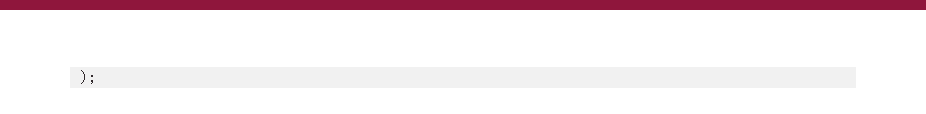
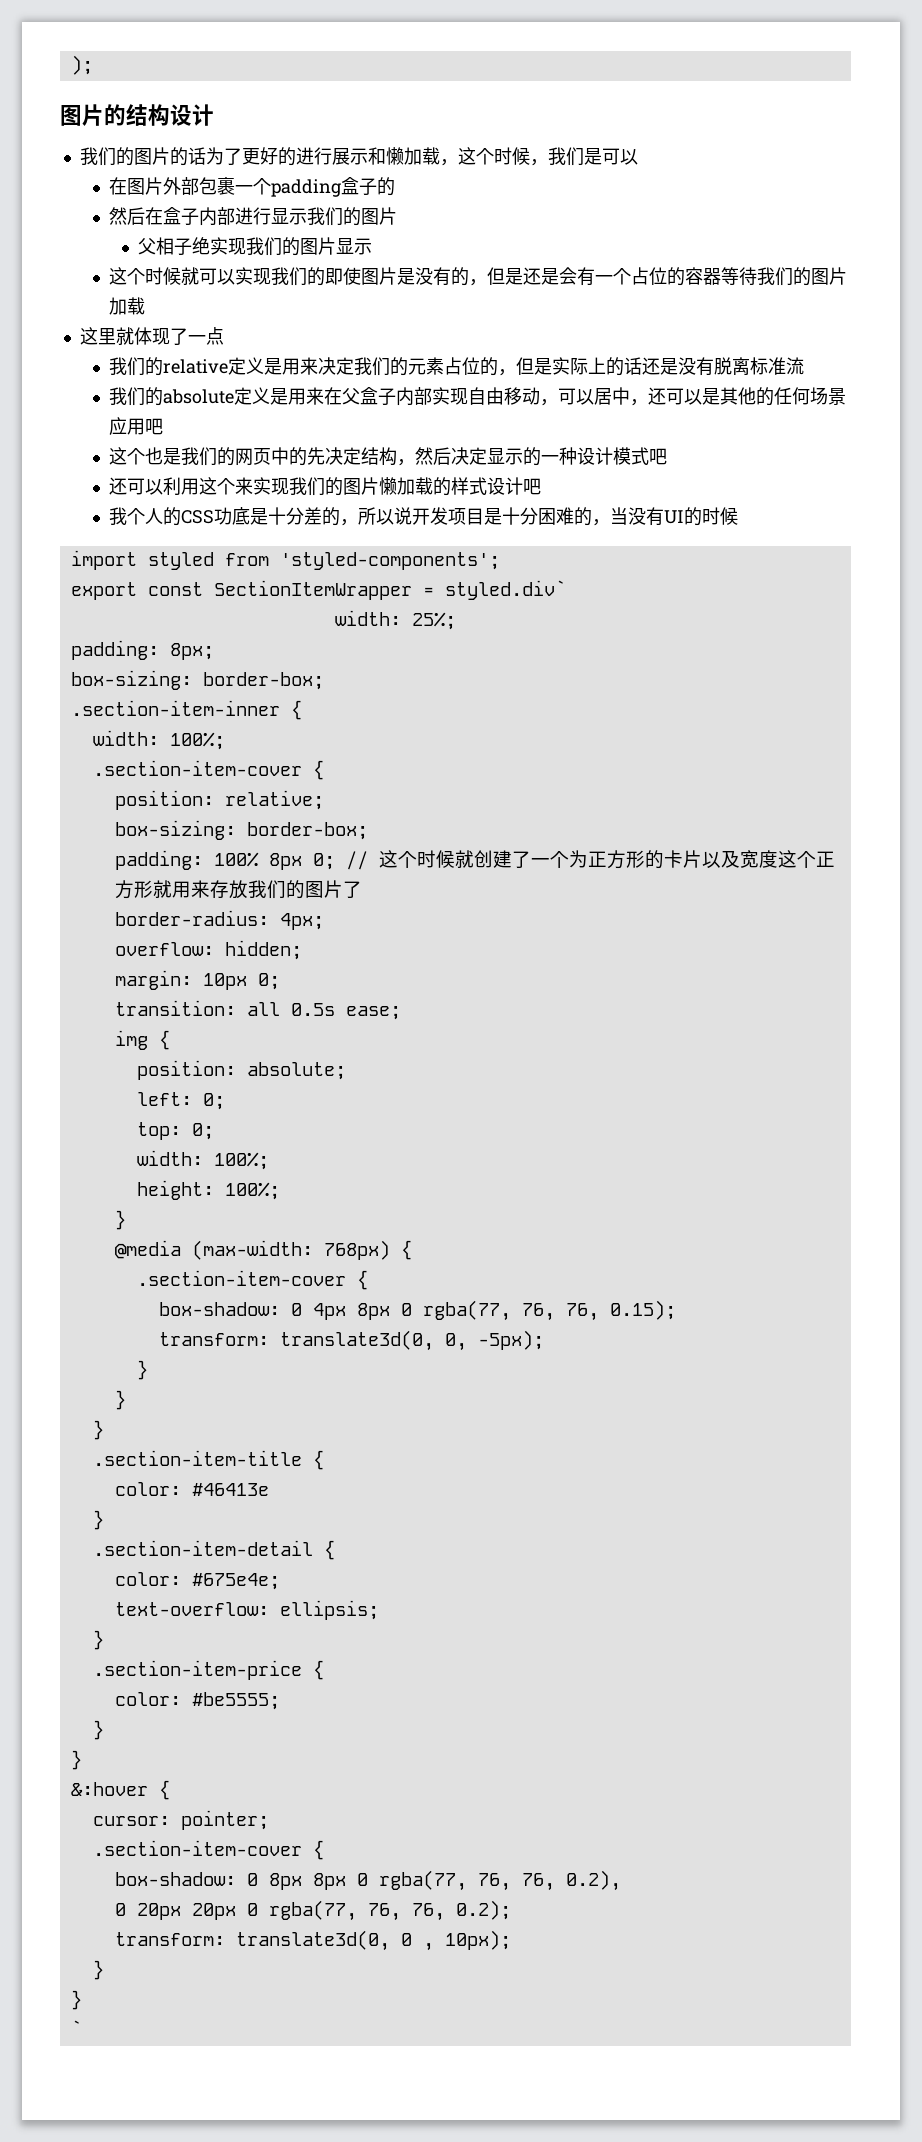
(97, 77) none -> [60,104,214,126] [79,147,638,166] [108,177,395,197] [108,207,397,226] [137,237,372,256] [108,267,847,286] [108,297,145,315] [79,327,224,345] [108,357,804,376] [108,387,846,406] [108,417,163,435] [108,447,667,466] [108,477,541,496] [108,507,738,526] [70,550,500,570] [70,580,566,600] [334,610,456,630] [70,640,214,660] [70,670,324,690] [70,700,302,720] [92,730,225,750] [92,760,324,780] [114,790,324,810] [114,820,368,840] [114,850,835,870] [114,880,362,899] [114,910,324,930] [114,940,302,960] [114,970,280,990] [114,1000,401,1020] [114,1030,170,1050] [136,1060,346,1080] [136,1092,225,1110] [136,1122,214,1140] [136,1150,269,1170] [136,1180,280,1200] [114,1210,126,1230] [114,1240,412,1260] [136,1270,368,1290] [158,1300,676,1321] [158,1330,544,1351] [136,1360,148,1380] [114,1390,126,1410] [92,1420,104,1440] [92,1450,324,1470] [114,1482,269,1496] [92,1510,104,1530] [92,1540,335,1560] [114,1572,280,1590] [114,1600,379,1620] [92,1630,104,1650] [92,1660,324,1680] [114,1692,280,1710] [92,1720,104,1740] [70,1750,82,1770] [70,1780,170,1800] [92,1810,269,1830] [92,1840,324,1860] [114,1870,621,1891] [114,1900,511,1921] [114,1930,511,1951] [92,1960,104,1980] [70,1990,82,2010] [70,2020,82,2036] // 图片的结构设计 // 我们的图片的话为了更好的进行展示和懒加载，这个时候，我们是可以 // 在图片外部包裹一个padding盒子的 // 然后在盒子内部进行显示我们的图片 // 父相子绝实现我们的图片显示 // 这个时候就可以实现我们的即使图片是没有的，但是还是会有一个占位的容器等待我们的图片加载 // 这里就体现了一点 // 我们的relative定义是用来决定我们的元素占位的，但是实际上的话还是没有脱离标准流 // 我们的absolute定义是用来在父盒子内部实现自由移动，可以居中，还可以是其他的任何场景应用吧 // 这个也是我们的网页中的先决定结构，然后决定显示的一种设计模式吧 // 还可以利用这个来实现我们的图片懒加载的样式设计吧 // 我个人的CSS功底是十分差的，所以说开发项目是十分困难的，当没有UI的时候 // import styled from 'styled-components'; // export const SectionItemWrapper = styled.div` // width: 25%; // padding: 8px; // box-sizing: border-box; // .section-item-inner { // width: 100%; // .section-item-cover { // position: relative; // box-sizing: border-box; // padding: 100% 8px 0; // 这个时候就创建了一个为正方形的卡片以及宽度这个正方形就用来存放我们的图片了 // border-radius: 4px; // overflow: hidden; // margin: 10px 0; // transition: all 0.5s ease; // img { // position: absolute; // left: 0; // top: 0; // width: 100%; // height: 100%; // } // @media (max-width: 768px) { // .section-item-cover { // box-shadow: 0 4px 8px 0 rgba(77, 76, 76, 0.15); // transform: translate3d(0, 0, -5px); // } // } // } // .section-item-title { // color: #46413e // } // .section-item-detail { // color: #675e4e; // text-overflow: ellipsis; // } // .section-item-price { // color: #be5555; // } // } // &:hover { // cursor: pointer; // .section-item-cover { // box-shadow: 0 8px 8px 0 rgba(77, 76, 76, 0.2), // 0 20px 20px 0 rgba(77, 76, 76, 0.2); // transform: translate3d(0, 0 , 10px); // } // } // `

